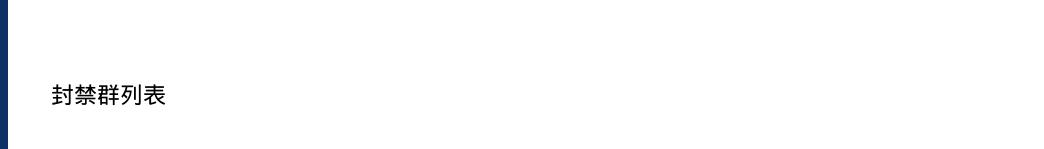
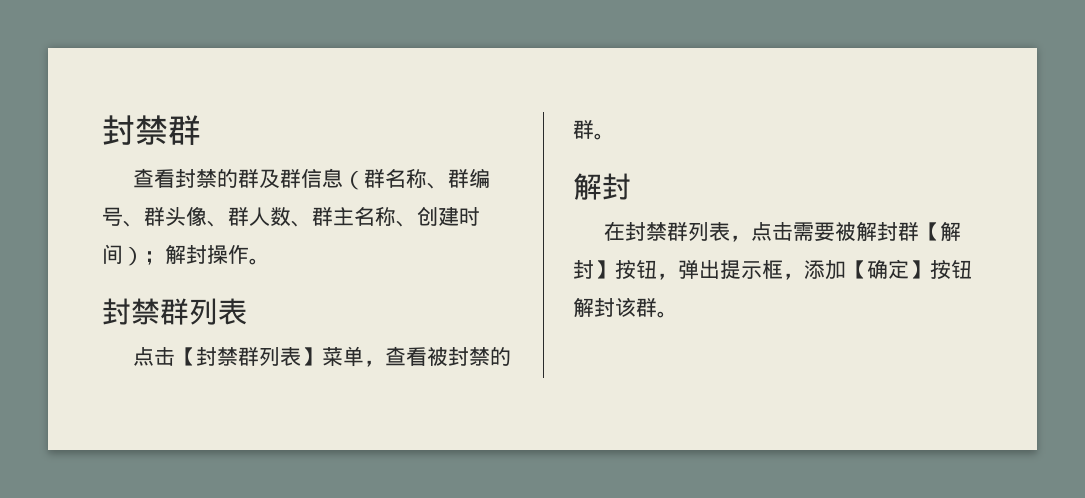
[51,84,166,106] 封禁群列表 -> [102,115,201,145] [132,168,490,190] [102,206,480,227] [102,244,270,266] [102,298,247,325] [132,346,511,367] [573,120,615,140] [573,173,631,200] [603,221,961,242] [573,259,972,280] [573,297,678,318] 封禁群 // 查看封禁的群及群信息（群名称、群编号、群头像、群人数、群主名称、创建时间）；解封操作。 // 封禁群列表 // 点击【封禁群列表】菜单，查看被封禁的群。 // 解封 // 在封禁群列表，点击需要被解封群【解封】按钮，弹出提示框，添加【确定】按钮解封该群。

